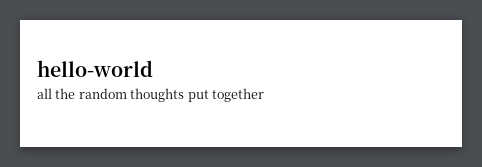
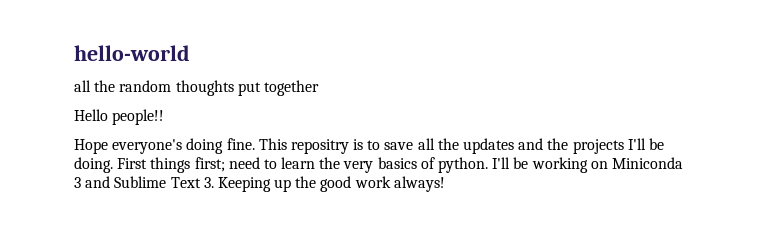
(264, 95) none -> [74,109,165,125] [74,138,664,154] [74,157,683,173] [74,176,445,192] // Hello people!! // Hope everyone's doing fine. This repositry is to save all the updates and the projects I'll be doing. First things first; need to learn the very basics of python. I'll be working on Miniconda 3 and Sublime Text 3. Keeping up the good work always!

